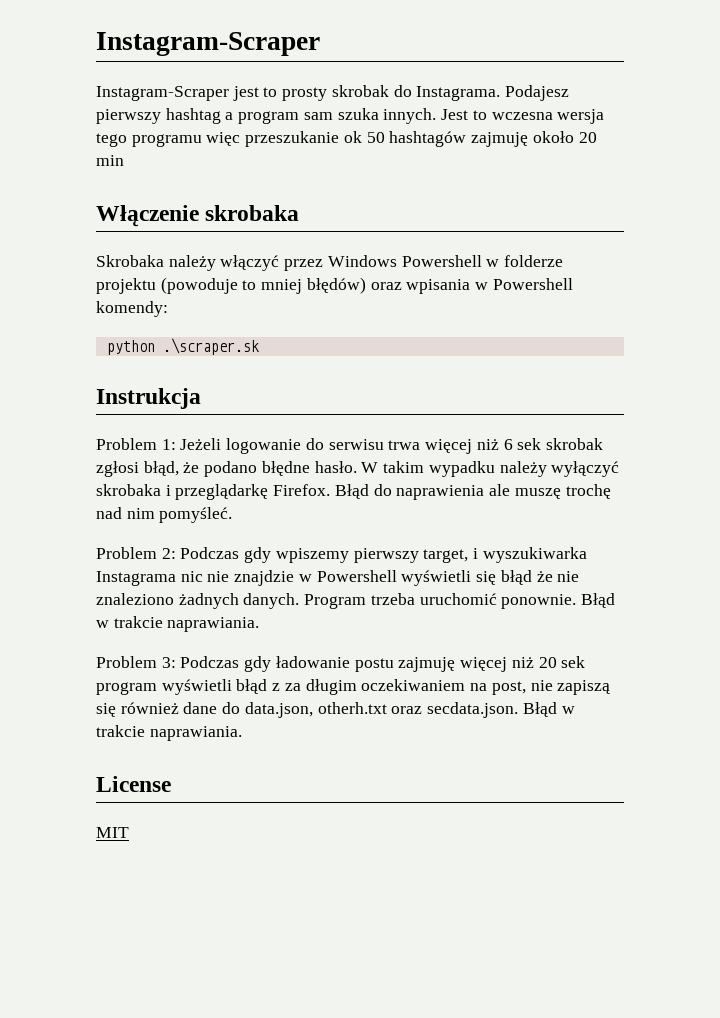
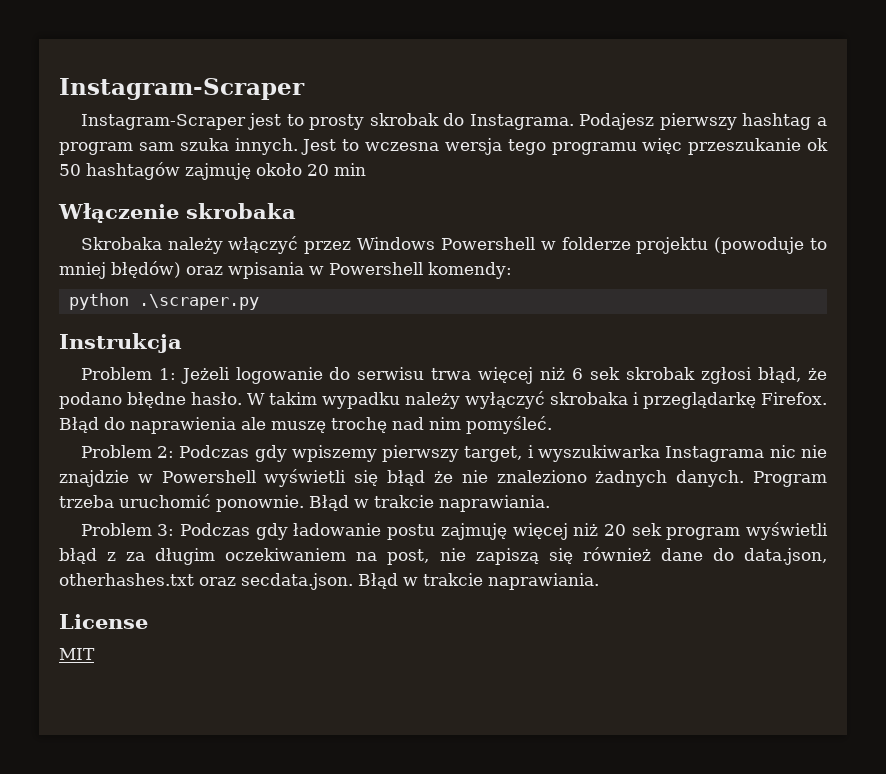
[162,338,259,355] .\scraper.sk -> [138,294,259,310] .\scraper.py
[317,702,387,714] otherh.txt -> [59,573,194,586] otherhashes.txt

